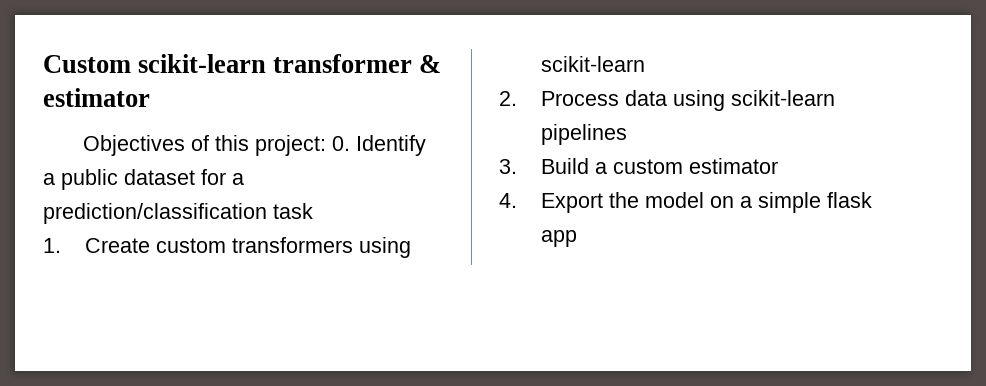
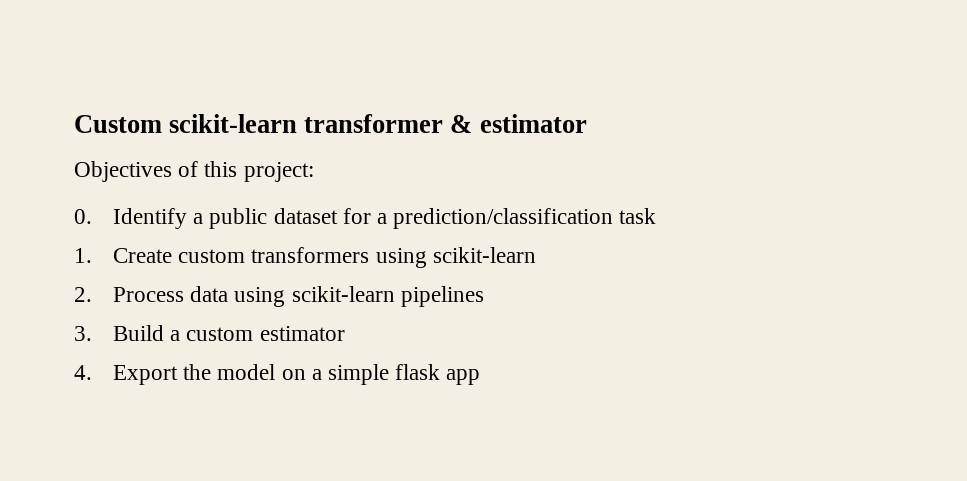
(327, 145) none -> (314, 172) //

